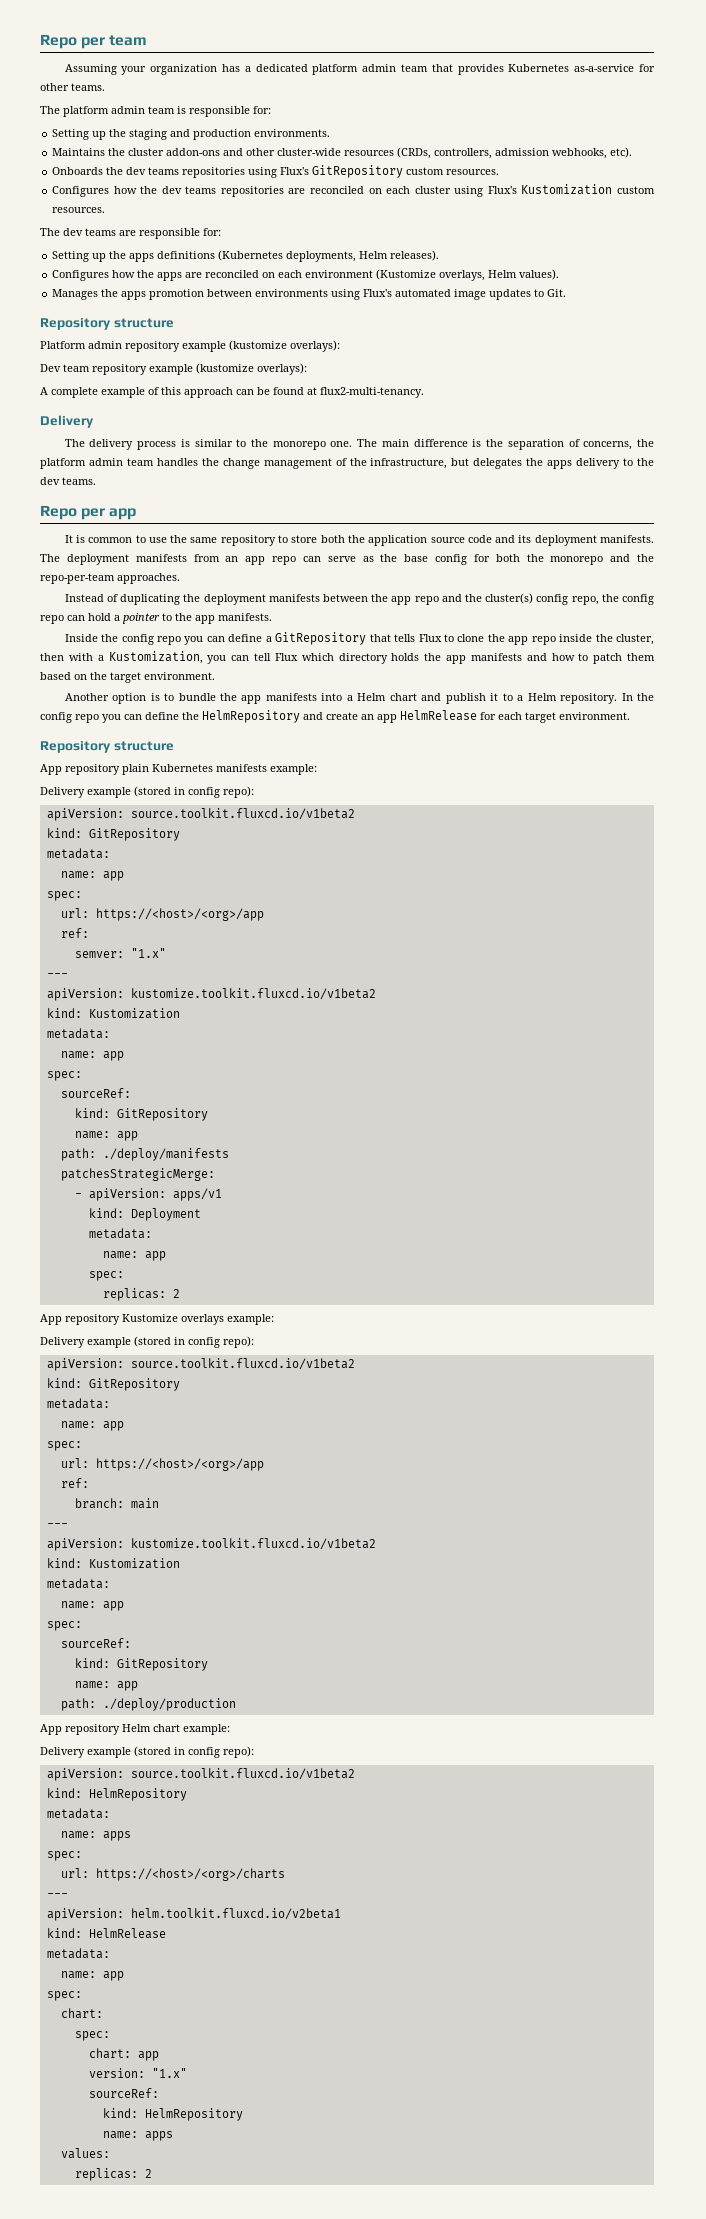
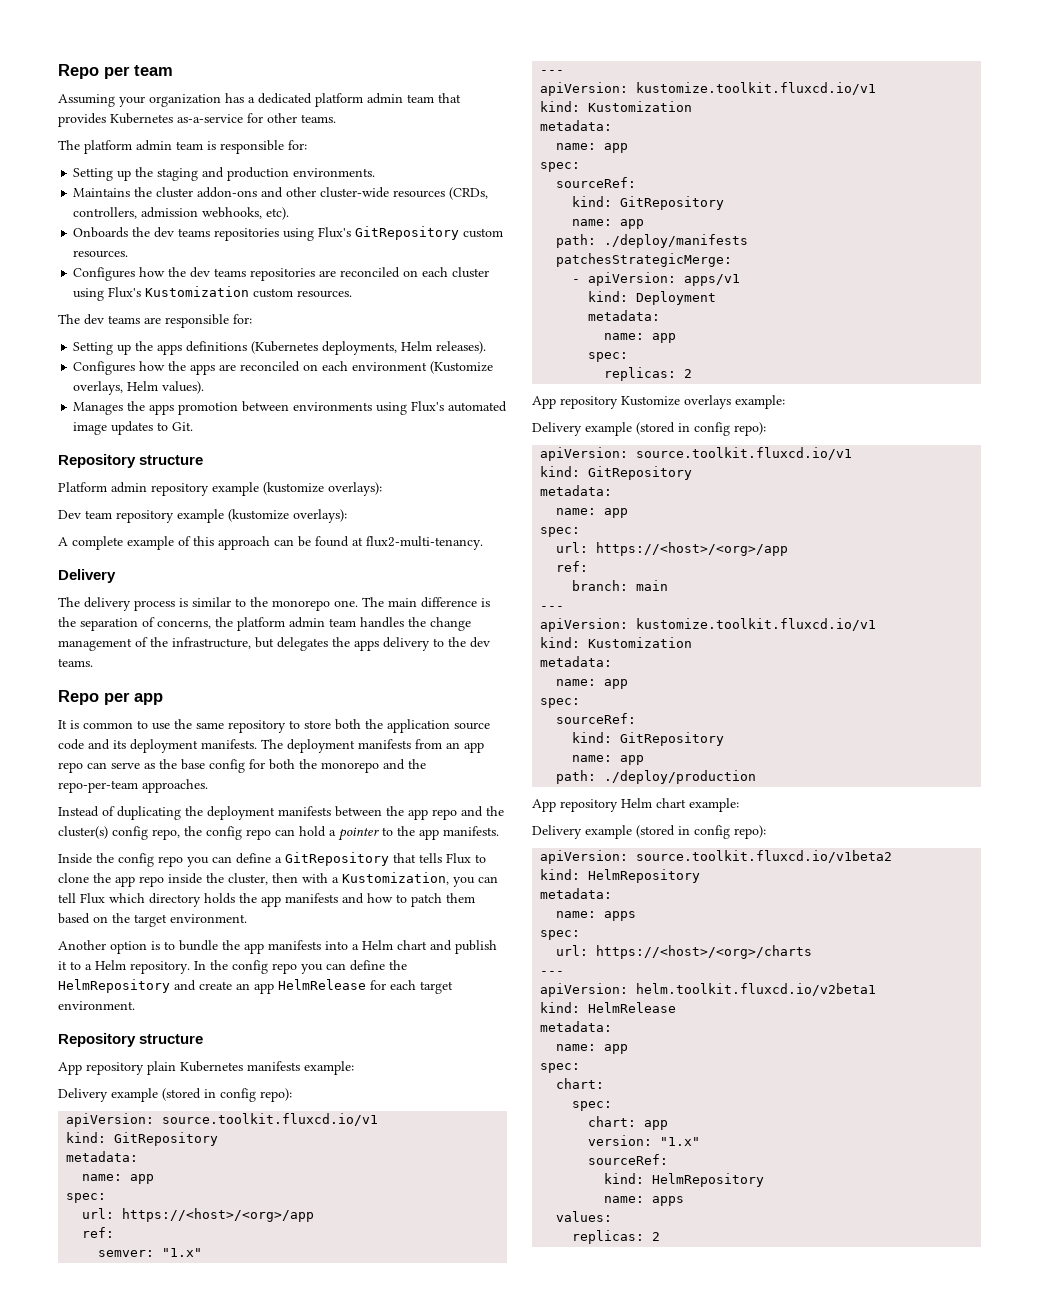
[130,808,355,820] source.toolkit.fluxcd.io/v1beta2 -> [162,1113,379,1126] source.toolkit.fluxcd.io/v1
[130,988,376,1000] kustomize.toolkit.fluxcd.io/v1beta2 -> [636,82,877,95] kustomize.toolkit.fluxcd.io/v1
[130,1358,355,1370] source.toolkit.fluxcd.io/v1beta2 -> [636,447,853,460] source.toolkit.fluxcd.io/v1
[130,1538,376,1550] kustomize.toolkit.fluxcd.io/v1beta2 -> [636,618,877,631] kustomize.toolkit.fluxcd.io/v1

